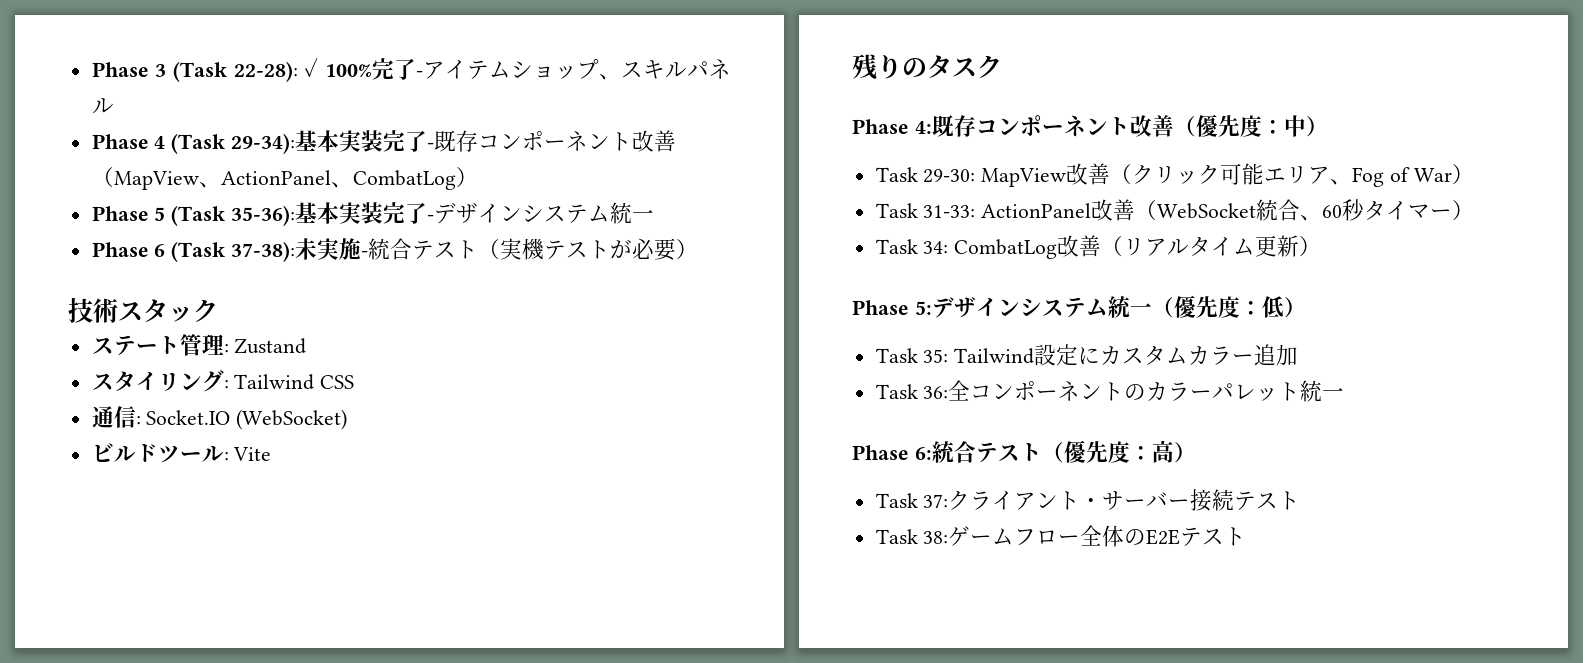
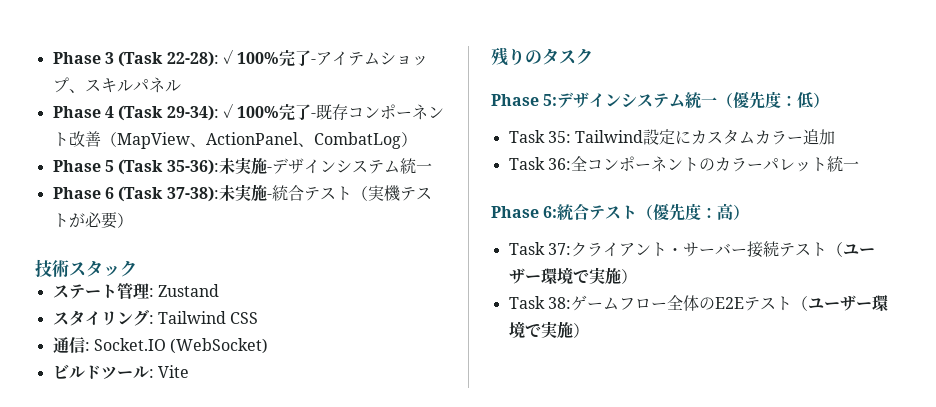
[295,130,384,152] 基本実装 -> [222,103,280,118] ✓ 100%
[295,202,428,224] 基本実装完了 -> [218,157,267,175] 未実施
[852,114,1328,137] [875,163,1474,187] [875,199,1475,221] [875,235,1322,259] // Phase 4:既存コンポーネント改善（優先度：中） // Task 29-30: MapView改善（クリック可能エリア、Fog of War） // Task 31-33: ActionPanel改善（WebSocket統合、60秒タイマー） // Task 34: CombatLog改善（リアルタイム更新） -> (593, 56) none
(1301, 500) none -> [826,242,875,257] [508,267,637,285] （ユーザー環境で実施）
(1247, 536) none -> [791,295,888,311] [508,321,589,339] （ユーザー環境で実施）

